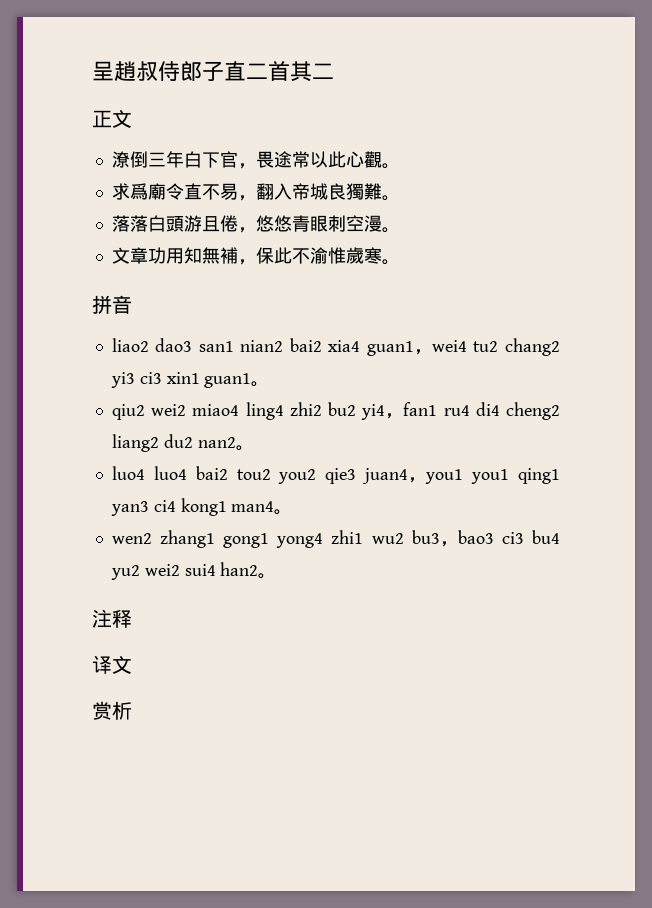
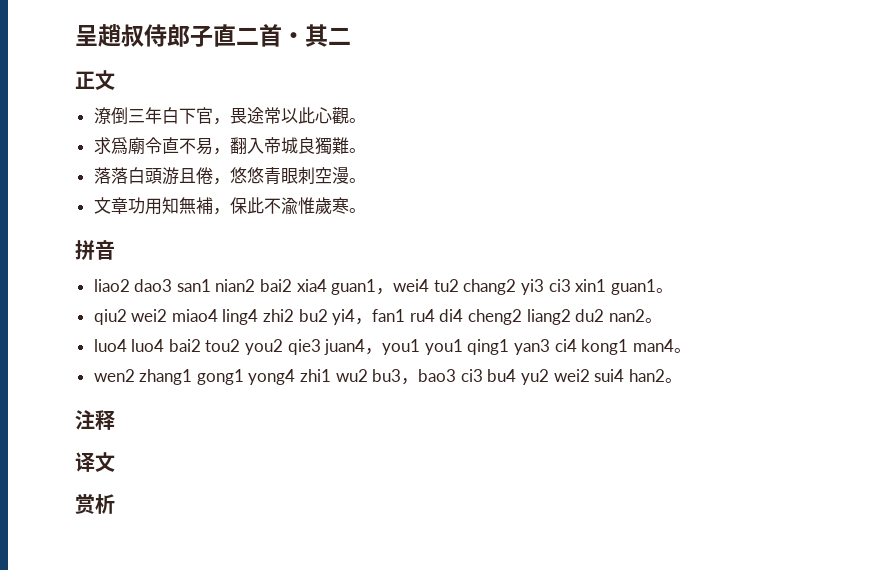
(290, 71) none -> [282,32,305,44] ・

